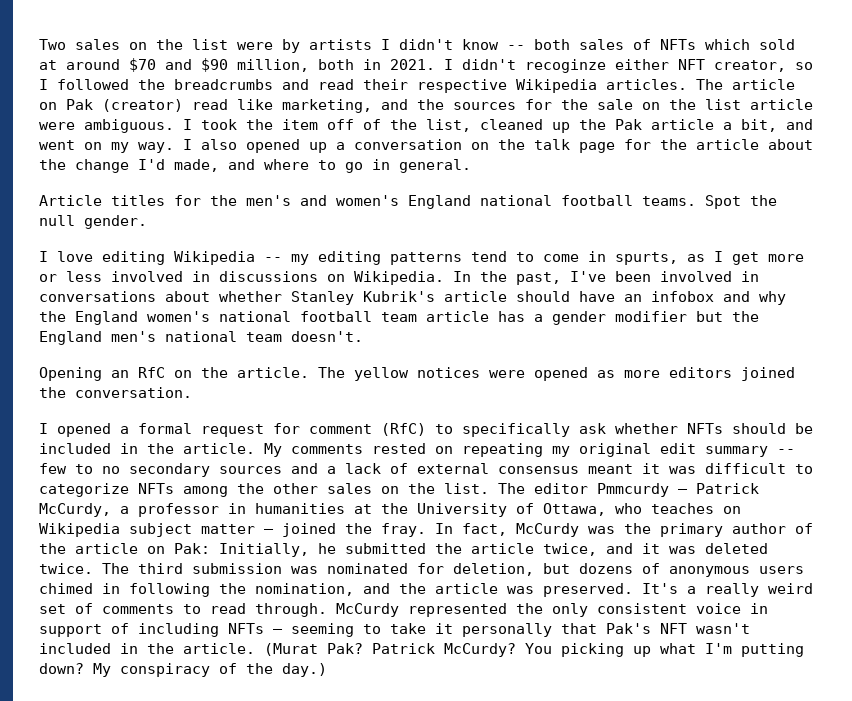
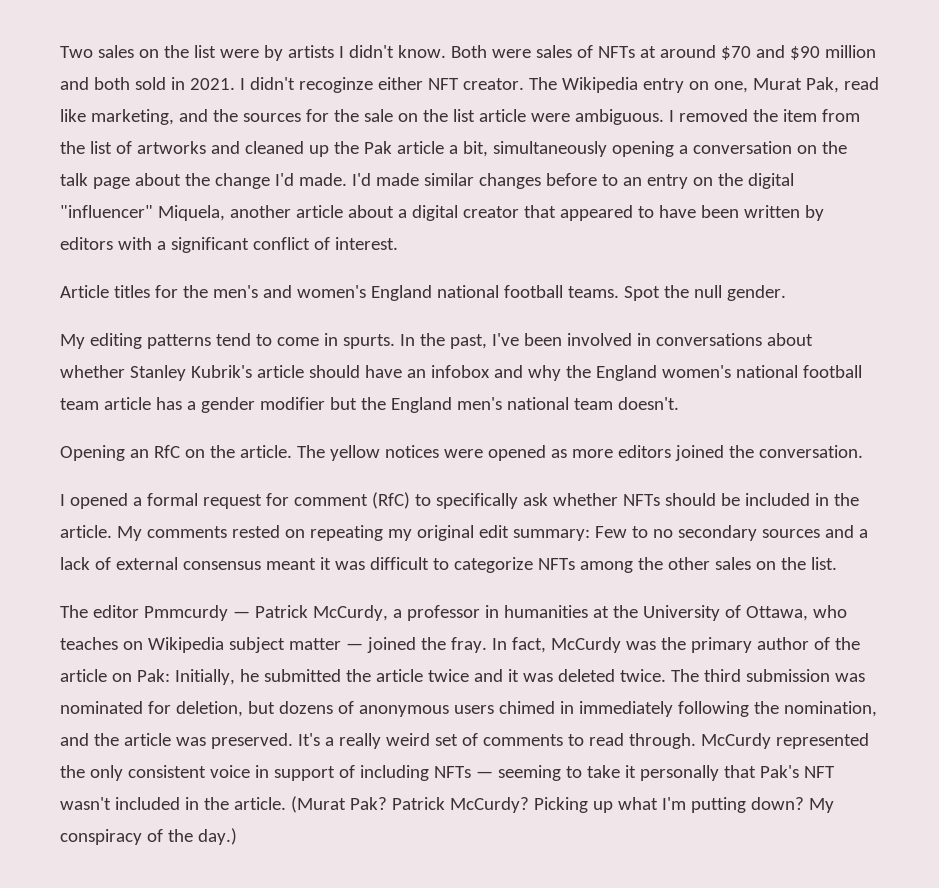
[462,39,570,50] know -- both -> [397,45,531,58] know. Both were
[705,39,795,50] which sold -> (635, 52) none
[237,59,354,72] million, both -> [824,45,876,58] [60,77,166,90] million and both sold
[714,60,813,72] [39,79,795,93] [39,99,183,112] creator, so I followed the breadcrumbs and read their respective Wikipedia articles. The article on Pak (creator) -> [462,77,839,93] creator. The Wikipedia entry on one, Murat Pak,
[201,119,237,130] took -> [678,109,748,122] removed
[327,119,471,132] off of the list, -> [821,109,860,122] [60,141,240,154] from the list of artworks and
[786,119,813,130] [39,139,327,153] and went on my way. I also opened up -> [492,141,674,157] simultaneously opening
[624,139,759,150] for the article -> (130, 183) none
[174,159,471,173] made, and where to go in general. -> [298,173,794,189] [60,205,824,221] [60,237,398,253] made. I'd made similar changes before to an entry on the digital "influencer" Miquela, another article about a digital creator that appeared to have been written by editors with a significant conflict of interest.
[39,251,309,265] I love editing Wikipedia -- my -> [60,334,85,349] My
[615,251,804,265] [39,271,444,285] spurts, as I get more or less involved in discussions on Wikipedia. -> [342,334,395,349] spurts.
[705,446,795,457] [39,463,67,474] summary -- few -> [512,526,627,541] summary: Few
(489, 488) none -> (837, 563) //
[543,543,597,556] twice, -> [427,669,469,682] twice
(120, 588) none -> [578,701,673,717] immediately
[525,643,624,657] You picking -> [533,797,588,813] Picking

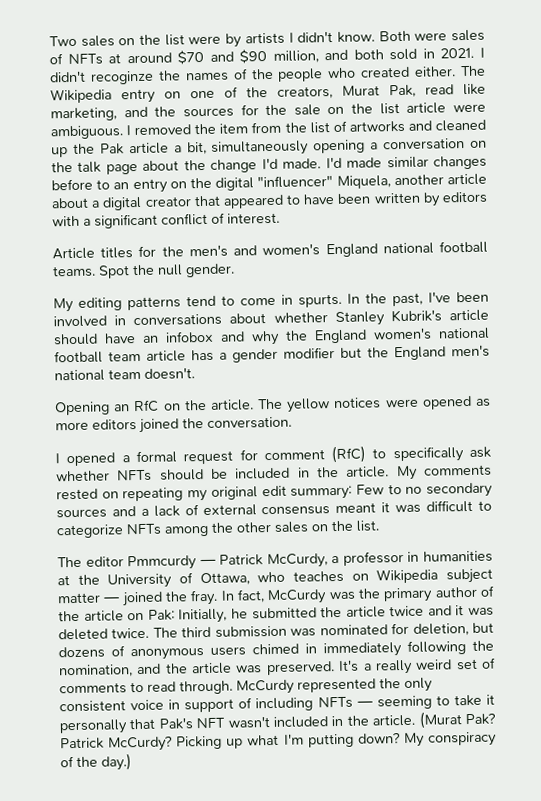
[824,45,876,58] million -> [272,50,319,63] million,
[377,77,748,93] either NFT creator. The Wikipedia entry on one, -> [157,65,486,82] [50,86,333,104] the names of the people who created either. The Wikipedia entry on one of the creators,

